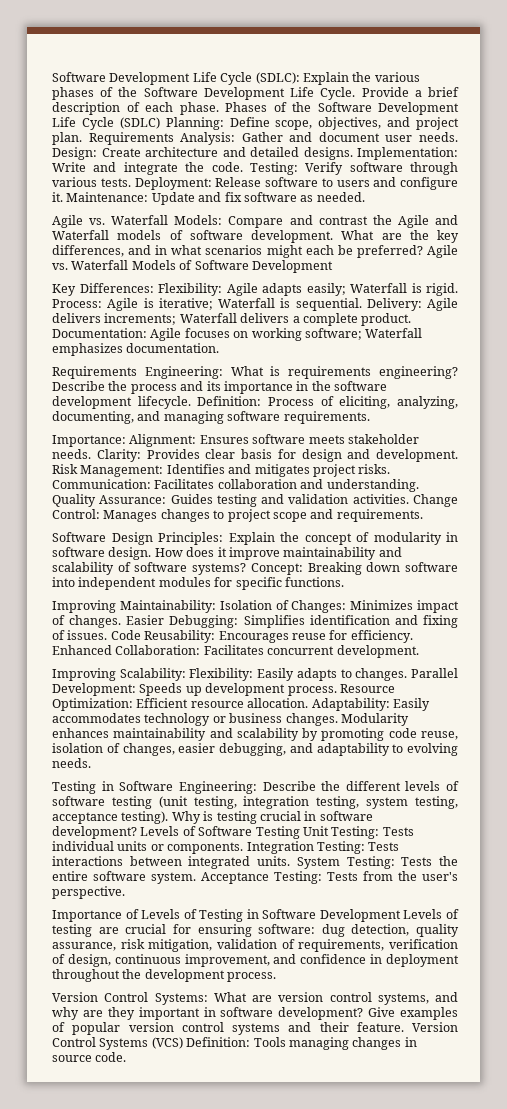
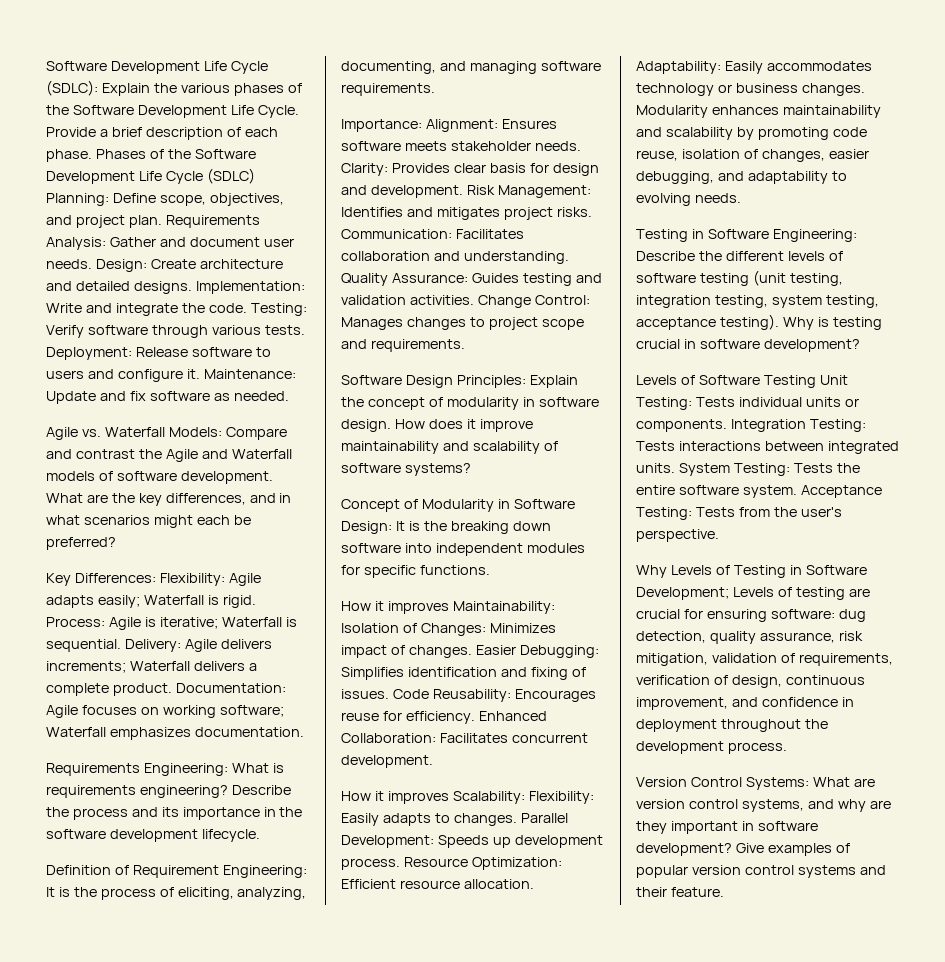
[426,245,458,258] [52,260,333,273] Agile vs. Waterfall Models of Software Development -> (116, 543) none
[197,396,314,406] Definition: Process -> [46,865,307,878] [46,887,156,900] // Definition of Requirement Engineering: It is the process
[250,562,362,575] Concept: Breaking -> [341,499,575,512] [341,521,509,534] // Concept of Modularity in Software Design: It is the breaking
[52,600,116,613] Improving -> [341,601,449,614] How it improves
[52,668,116,681] Improving -> [341,791,449,804] How it improves
(137, 832) none -> (860, 345) //
[52,909,139,922] Importance of -> [636,565,667,578] Why
[319,909,401,922] Development -> [636,587,729,600] Development;
[412,1022,458,1032] [52,1037,417,1050] [52,1052,127,1062] Version Control Systems (VCS) Definition: Tools managing changes in source code. -> (724, 892) none

